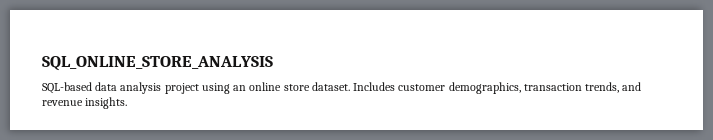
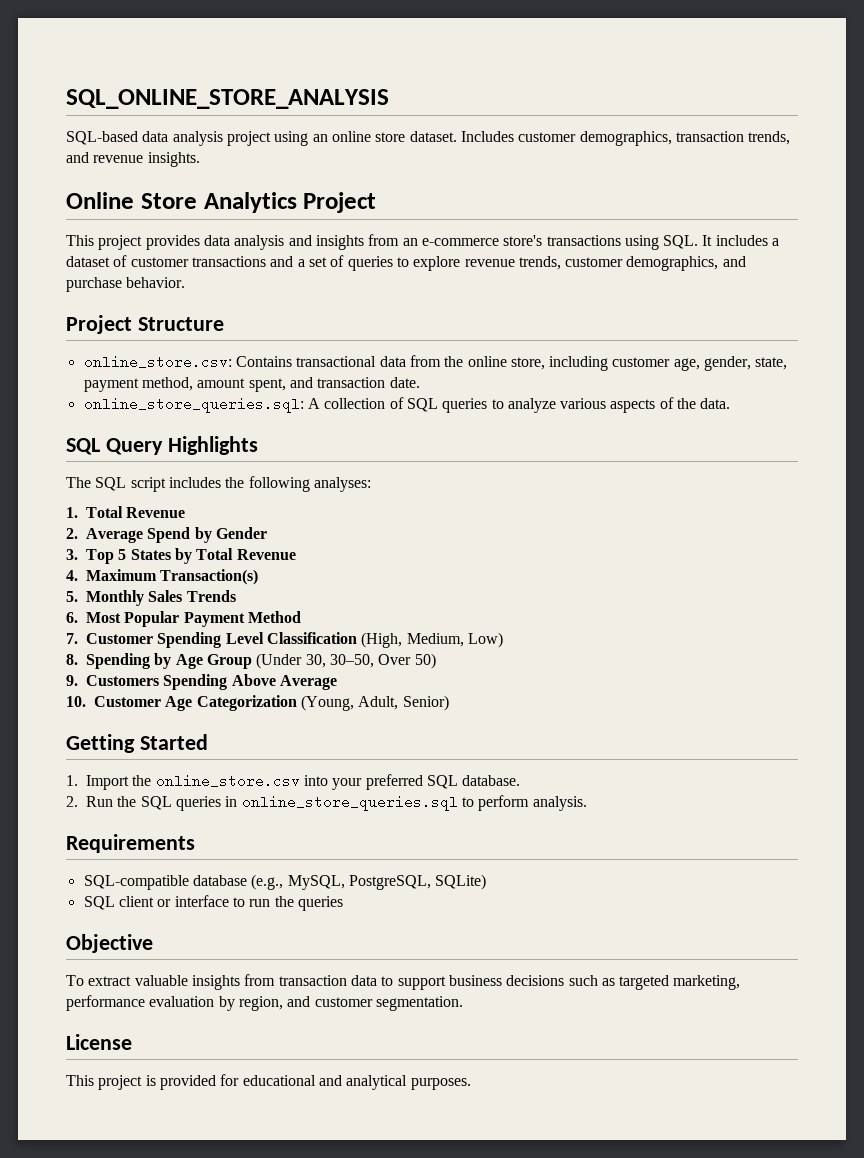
(128, 103) none -> [66,192,377,213] [66,234,780,250] [66,255,746,271] [66,277,186,292] [66,315,224,334] [83,355,788,371] [83,377,420,392] [83,397,731,413] [66,436,258,455] [66,476,371,492] [66,506,186,518] [66,527,267,543] [66,548,296,564] [66,569,259,585] [66,590,236,606] [66,611,301,627] [66,632,503,648] [66,653,436,669] [66,674,337,690] [66,695,449,711] [66,734,208,753] [66,774,521,790] [66,795,587,811] [66,834,195,853] [83,874,487,890] [83,895,343,911] [66,934,153,953] [66,974,741,990] [66,995,463,1011] [66,1034,132,1050] [66,1074,471,1090] // Online Store Analytics Project // This project provides data analysis and insights from an e-commerce store's transactions using SQL. It includes a dataset of customer transactions and a set of queries to explore revenue trends, customer demographics, and purchase behavior. // Project Structure // online_store.csv: Contains transactional data from the online store, including customer age, gender, state, payment method, amount spent, and transaction date. // online_store_queries.sql: A collection of SQL queries to analyze various aspects of the data. // SQL Query Highlights // The SQL script includes the following analyses: // 1. Total Revenue // 2. Average Spend by Gender // 3. Top 5 States by Total Revenue // 4. Maximum Transaction(s) // 5. Monthly Sales Trends // 6. Most Popular Payment Method // 7. Customer Spending Level Classification (High, Medium, Low) // 8. Spending by Age Group (Under 30, 30–50, Over 50) // 9. Customers Spending Above Average // 10. Customer Age Categorization (Young, Adult, Senior) // Getting Started // 1. Import the online_store.csv into your preferred SQL database. // 2. Run the SQL queries in online_store_queries.sql to perform analysis. // Requirements // SQL-compatible database (e.g., MySQL, PostgreSQL, SQLite) // SQL client or interface to run the queries // Objective // To extract valuable insights from transaction data to support business decisions such as targeted marketing, performance evaluation by region, and customer segmentation. // License // This project is provided for educational and analytical purposes.

